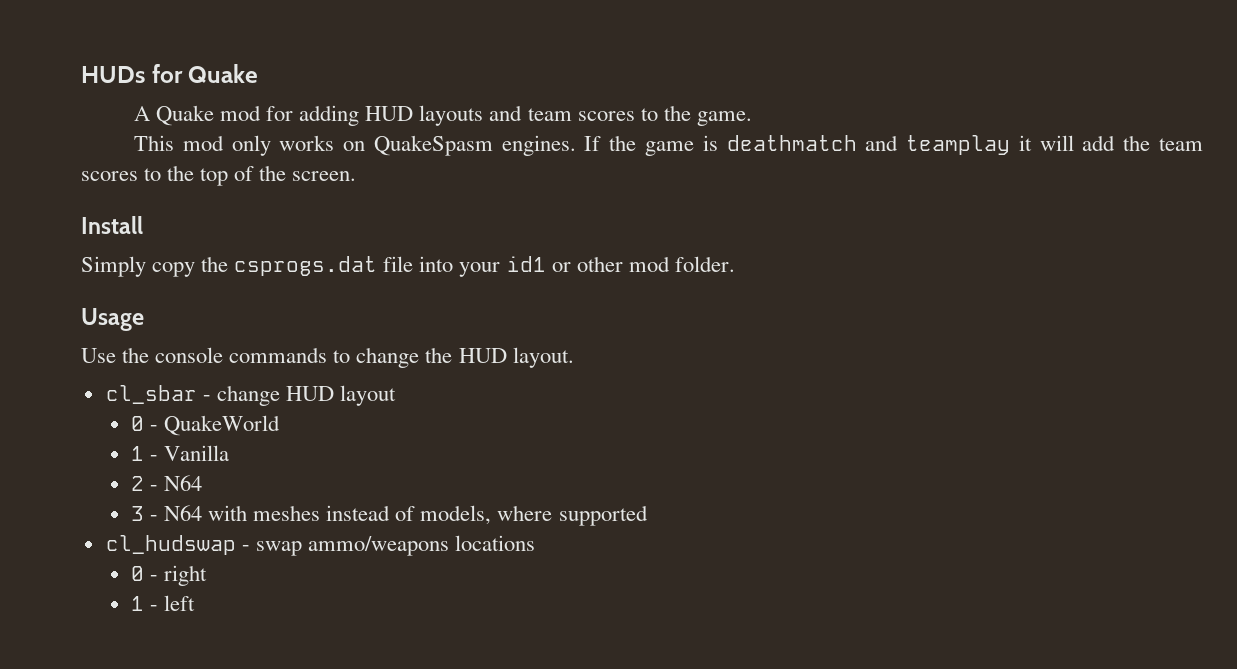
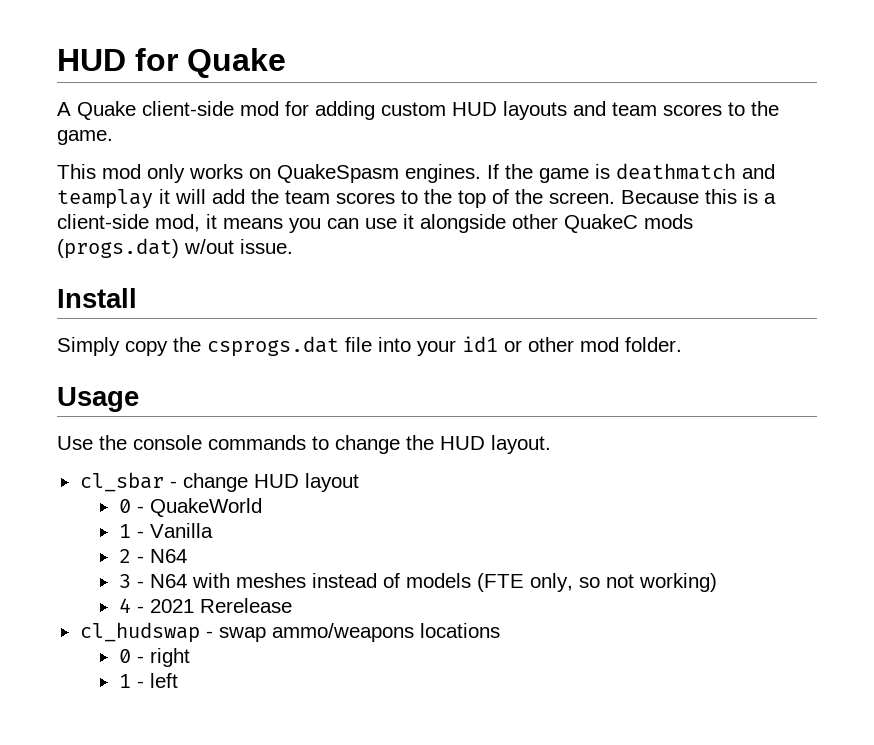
[81,66,145,83] HUDs -> [57,49,126,71] HUD
(215, 115) none -> [142,101,234,116] client-side
(360, 115) none -> [381,102,446,116] custom
(357, 176) none -> [621,189,776,204] [57,214,693,233] [57,238,293,259] Because this is a client-side mod, it means you can use it alongside other QuakeC mods (progs.dat) w/out issue.
[420,505,648,526] models, where supported -> [405,573,717,592] [118,598,292,613] models (FTE only, so not working) // 4 - 2021 Rerelease

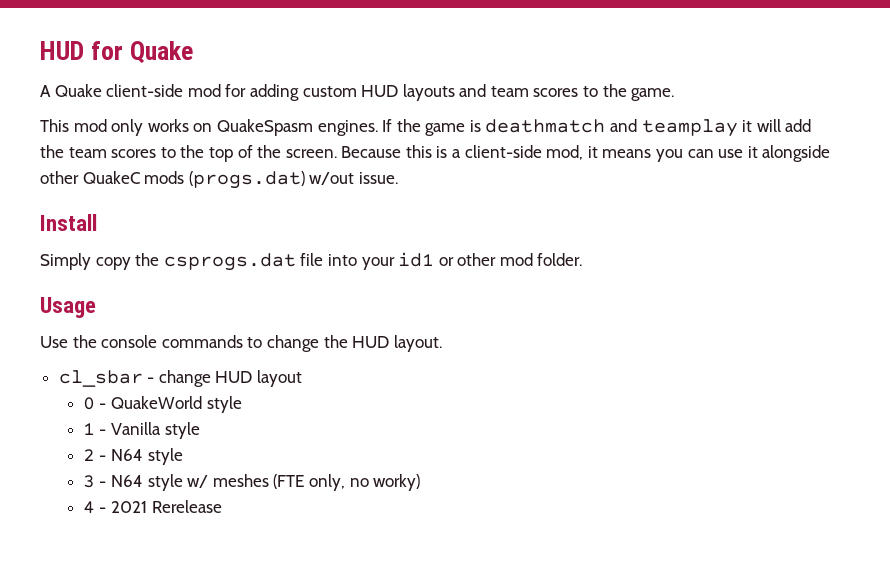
(262, 507) none -> [206,396,242,413] style
(213, 530) none -> [164,422,200,439] style
(187, 556) none -> [147,448,183,465] style
[191,573,717,592] [118,598,292,613] [79,622,500,643] [118,648,190,667] [118,673,178,688] with meshes instead of models (FTE only, so not working) // 4 - 2021 Rerelease // cl_hudswap - swap ammo/weapons locations // 0 - right // 1 - left -> [147,474,421,491] [82,500,222,514] style w/ meshes (FTE only, no worky) // 4 - 2021 Rerelease

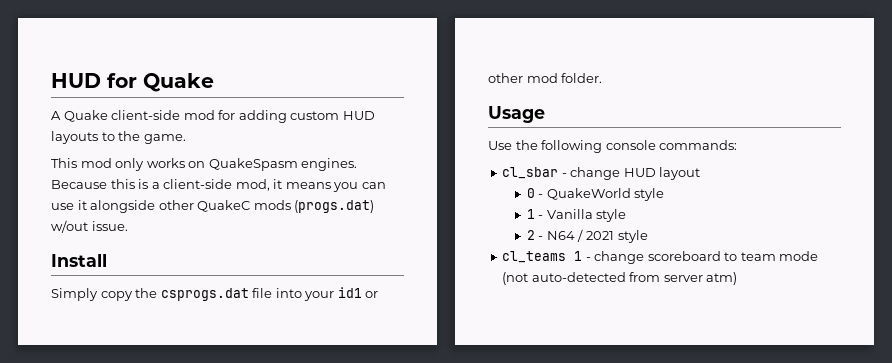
[459,84,579,97] and team scores -> (98, 137) none
[382,119,812,137] [40,145,337,162] If the game is deathmatch and teamplay it will add the team scores to the top of the screen. -> (358, 164) none
[101,335,442,352] console commands to change the HUD layout. -> [541,140,738,153] following console commands:
[147,448,183,465] [82,474,421,491] [82,500,222,514] style // 3 - N64 style w/ meshes (FTE only, no worky) // 4 - 2021 Rerelease -> [577,229,648,243] [502,251,819,264] [502,272,738,285] / 2021 style // cl_teams 1 - change scoreboard to team mode (not auto-detected from server atm)

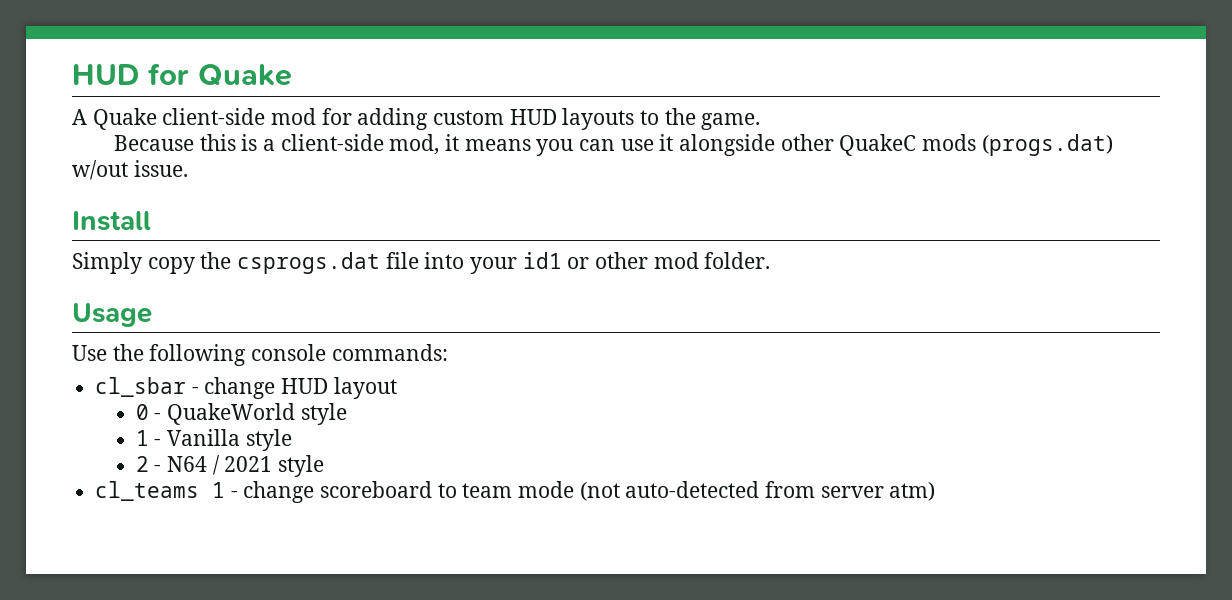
[51,158,358,171] This mod only works on QuakeSpasm engines. -> (761, 121) none

